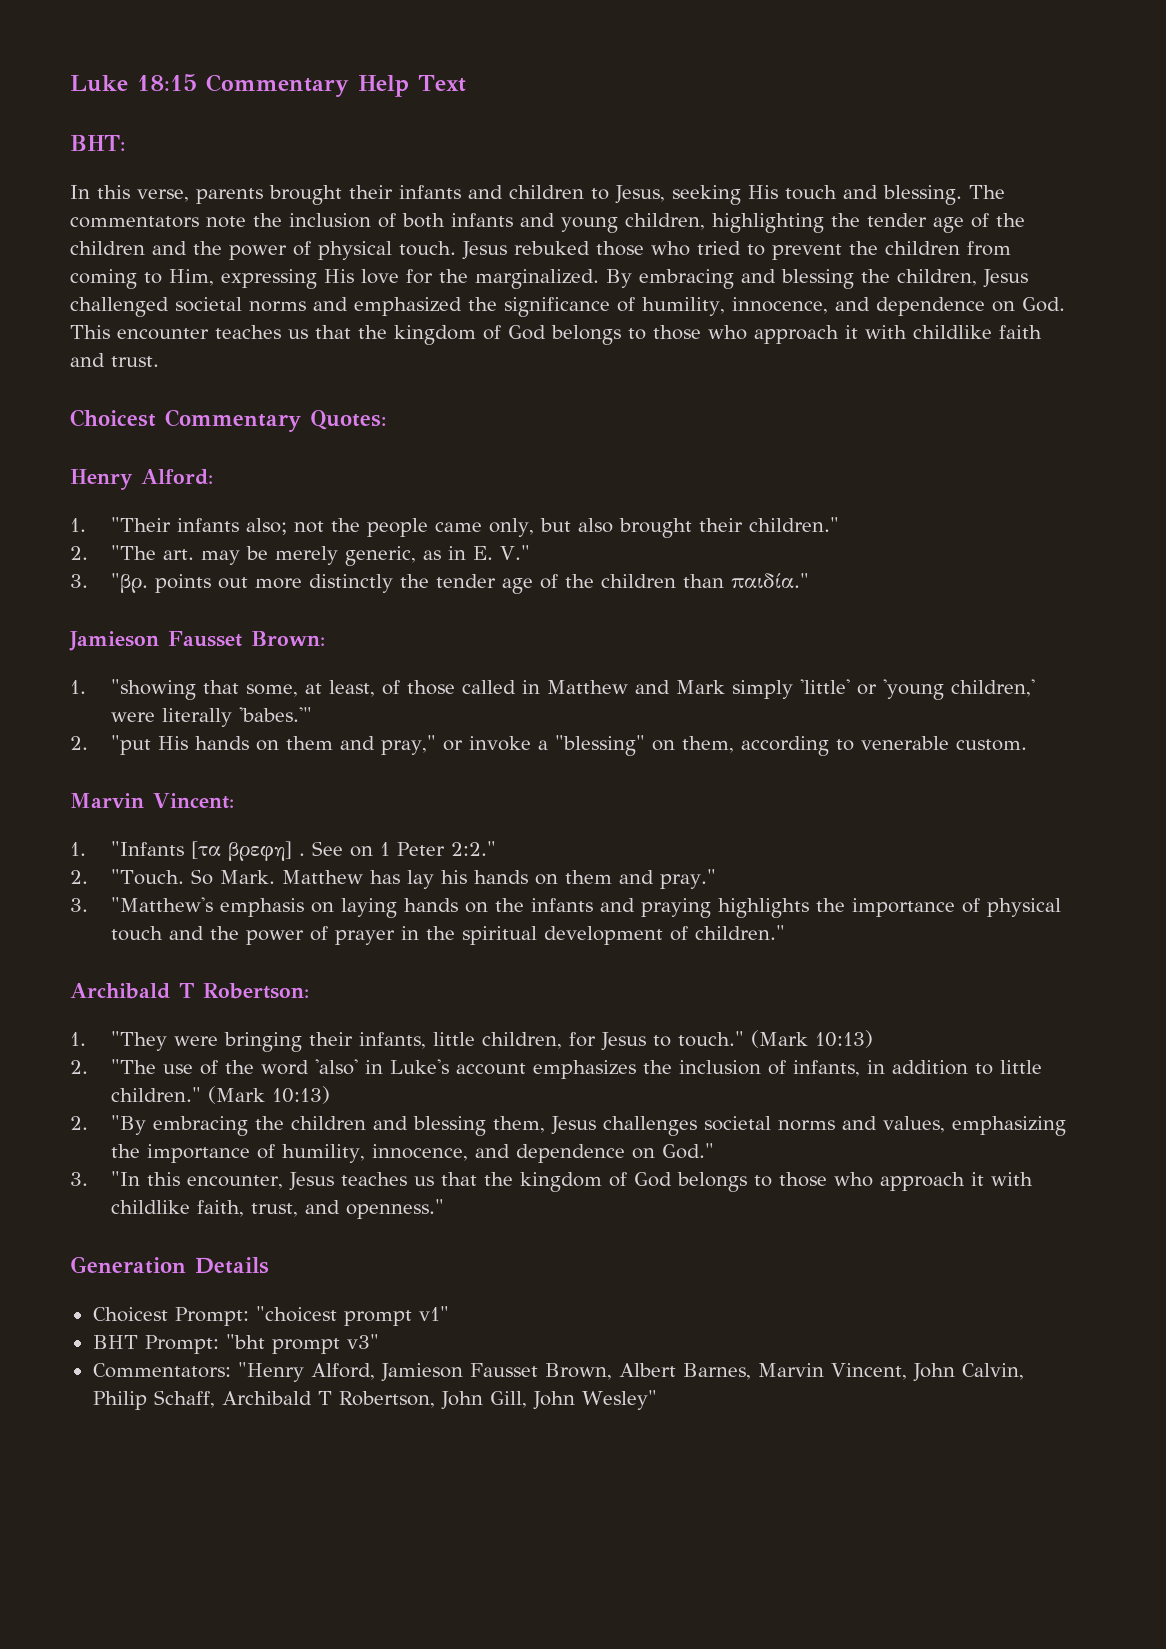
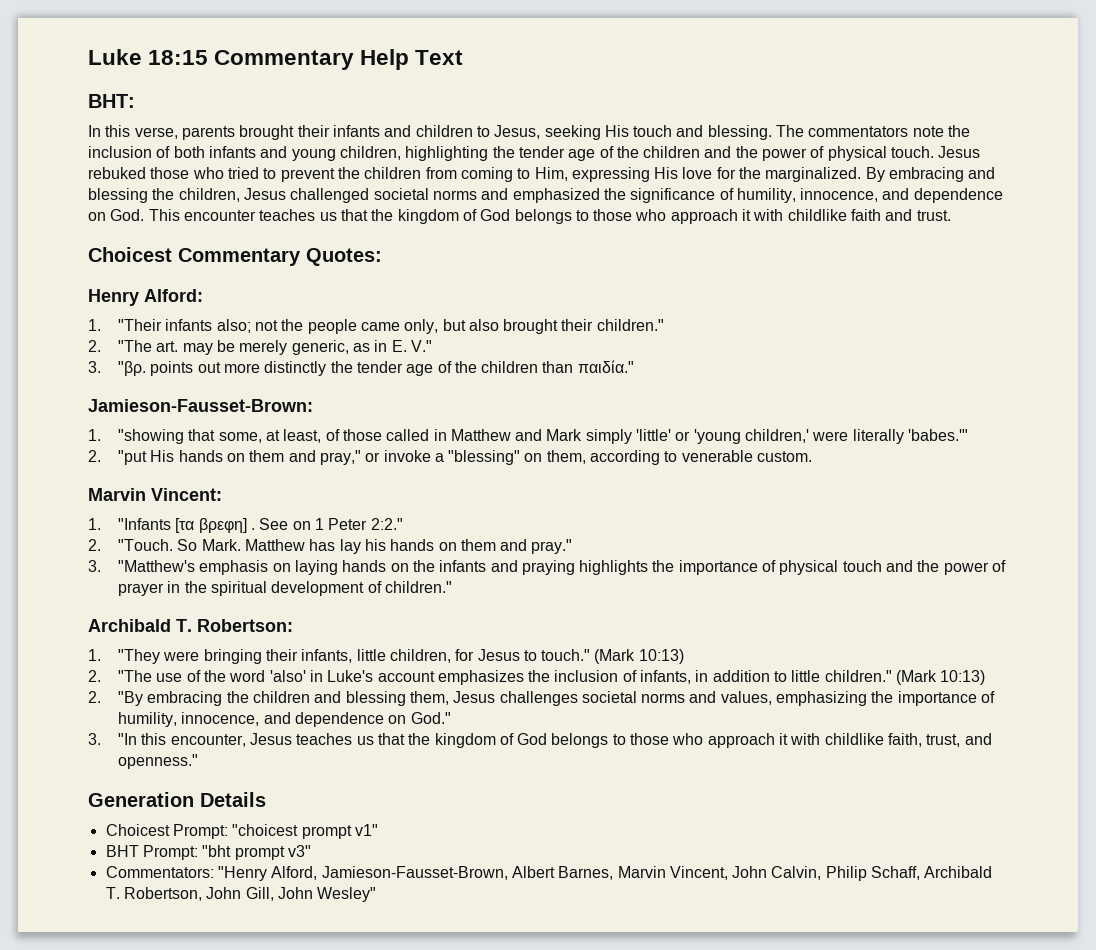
[69,631,325,651] Jamieson Fausset Brown: -> [88,399,313,412] Jamieson-Fausset-Brown:
[179,983,194,998] T -> [176,619,192,632] T.
[380,1363,612,1382] Jamieson Fausset Brown, -> [321,866,508,880] Jamieson-Fausset-Brown,
[317,1391,332,1405] T -> [105,887,120,899] T.

